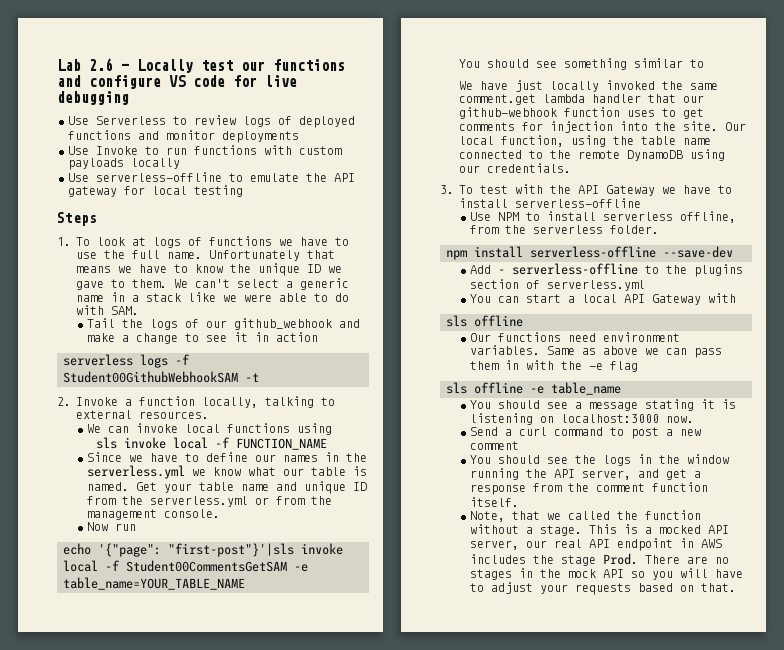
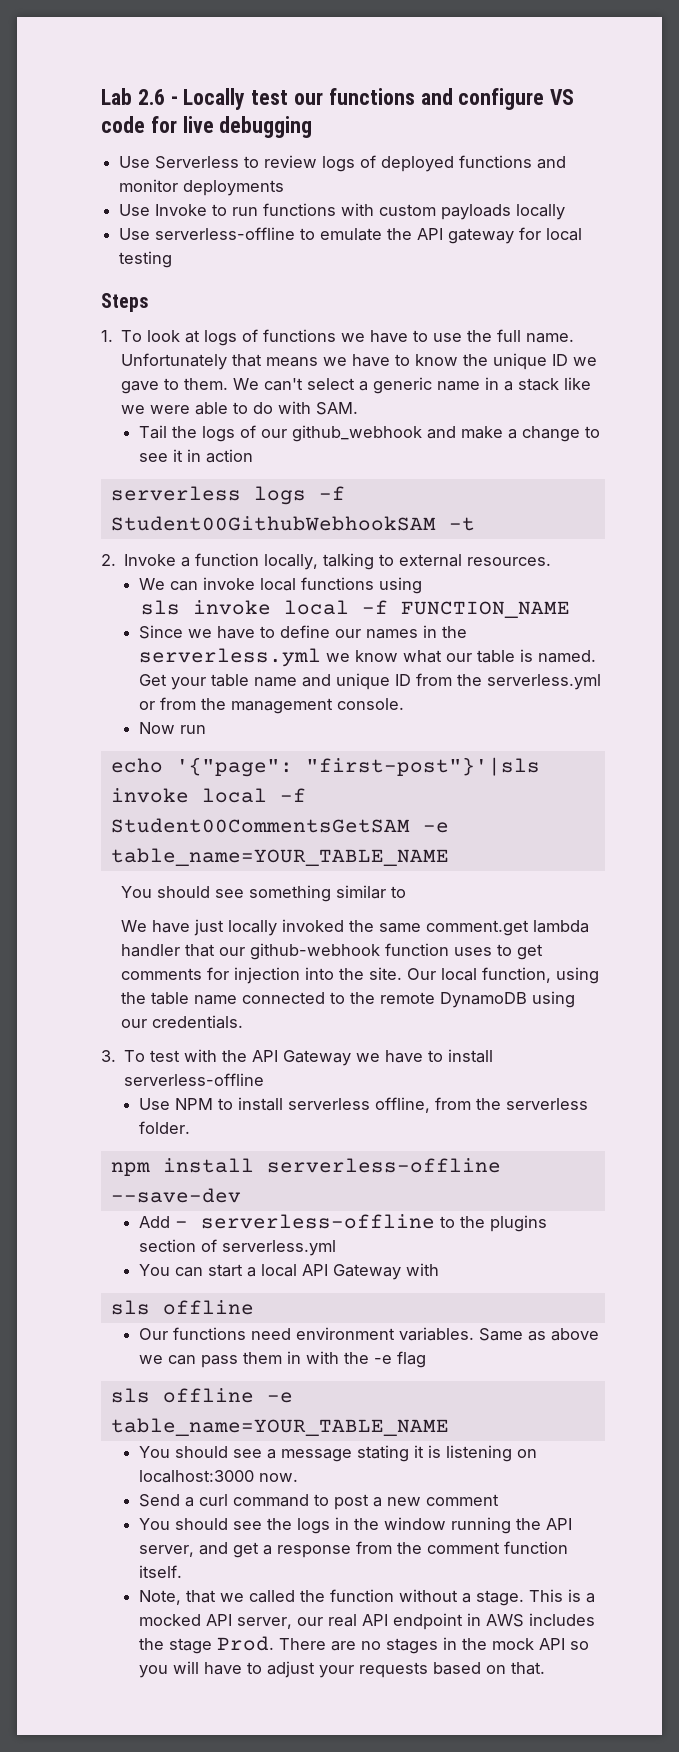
[551,382,621,395] table_name -> [110,1418,449,1436] table_name=YOUR_TABLE_NAME

